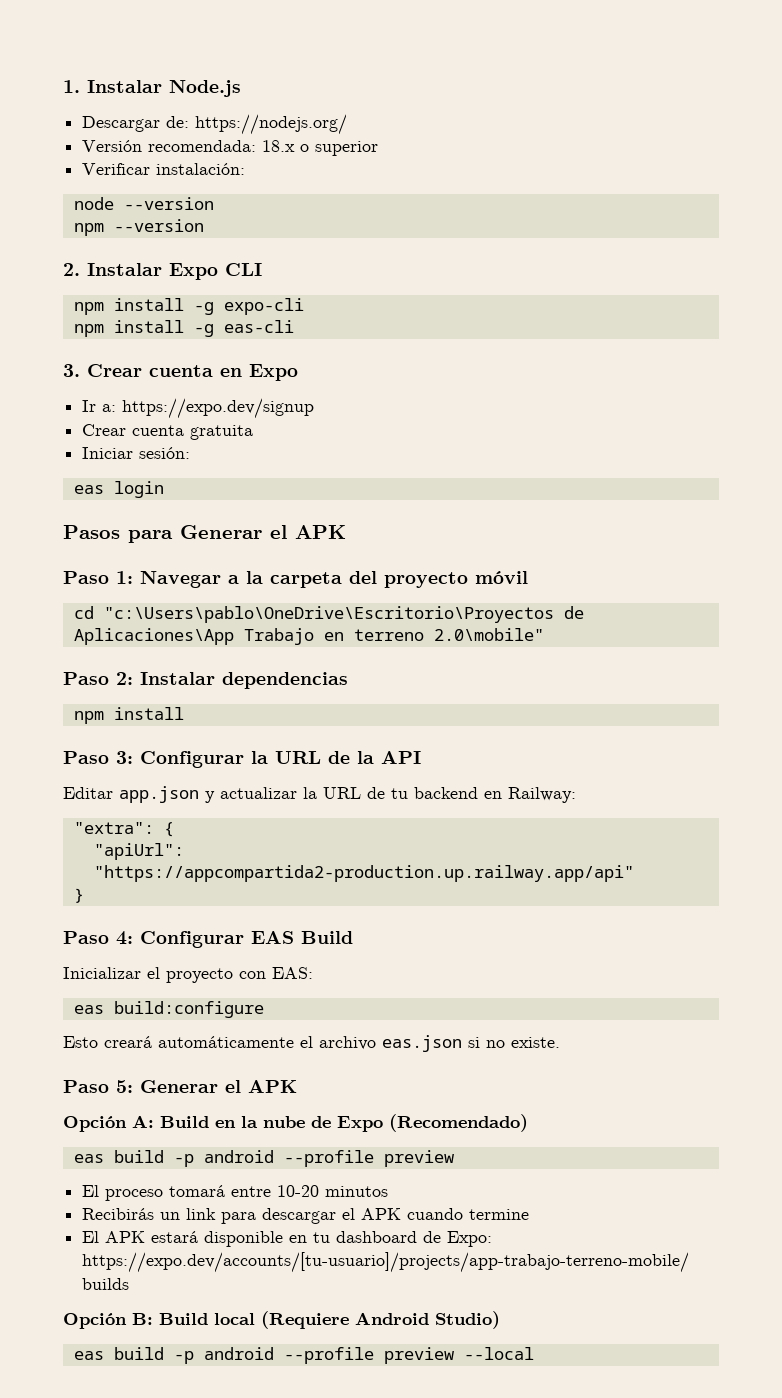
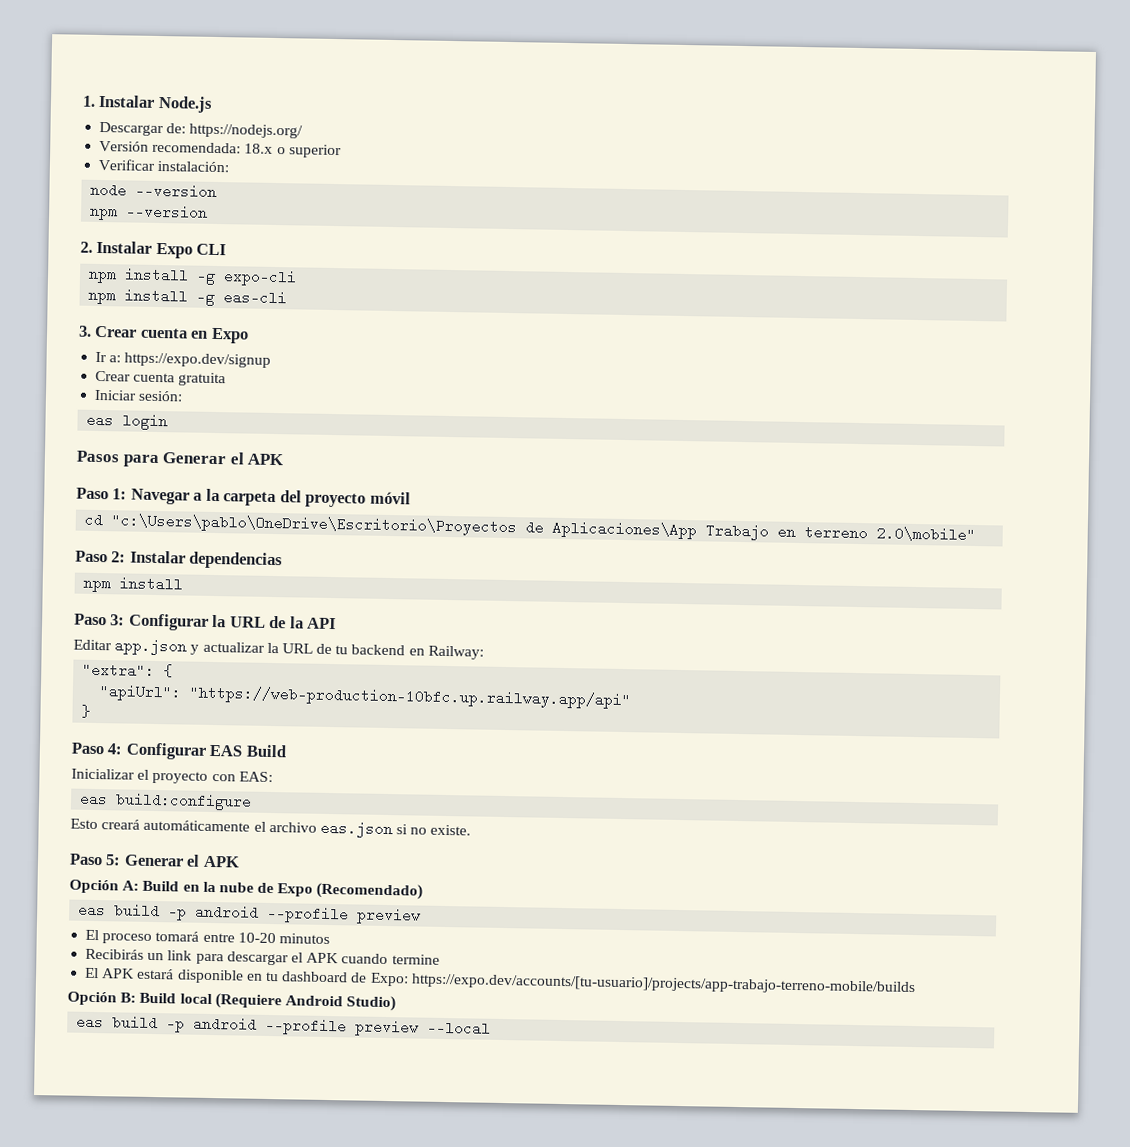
[93,865,634,882] "https://appcompartida2-production.up.railway.app/api" -> [189,685,632,710] "https://web-production-10bfc.up.railway.app/api"

